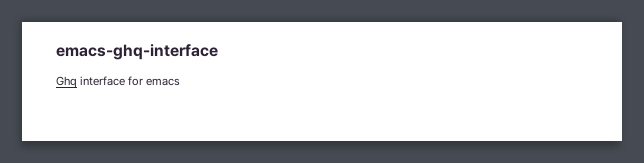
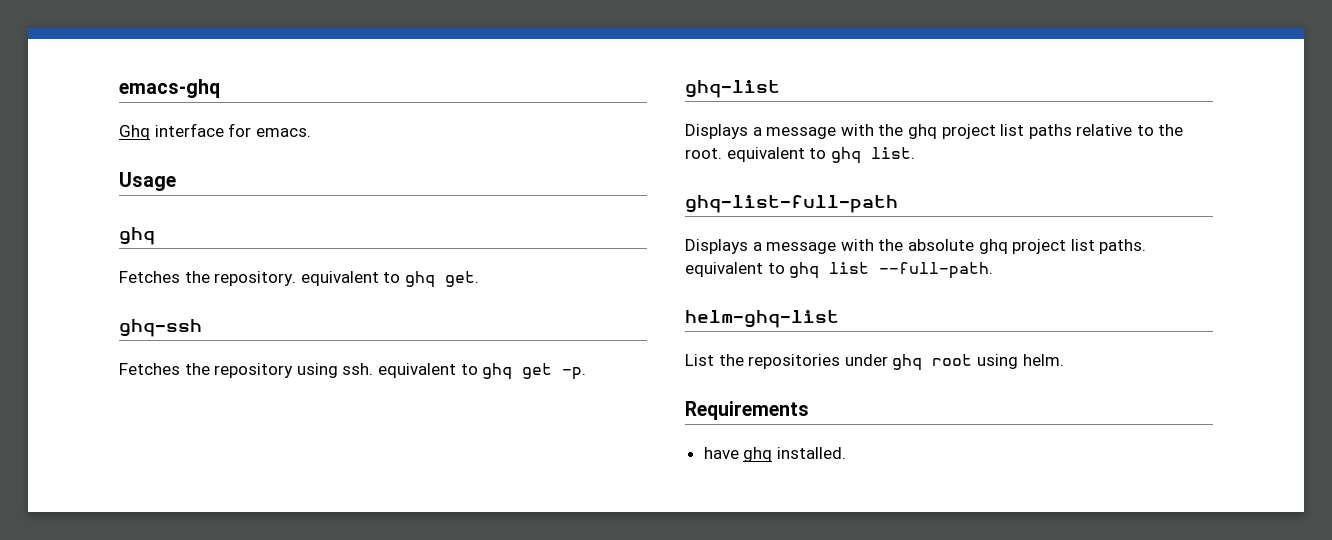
[56,44,218,60] emacs-ghq-interface -> [119,79,220,98] emacs-ghq
[146,78,181,86] emacs -> [255,128,311,137] [119,172,176,191] [119,227,155,245] [119,271,479,288] [119,319,202,337] [119,363,587,380] [685,80,780,98] [685,124,1184,139] [685,147,915,164] [685,195,898,213] [685,239,1147,254] [685,262,994,279] [685,310,839,328] [685,354,1064,371] [685,401,809,420] [703,447,846,462] emacs. // Usage // ghq // Fetches the repository. equivalent to ghq get. // ghq-ssh // Fetches the repository using ssh. equivalent to ghq get -p. // ghq-list // Displays a message with the ghq project list paths relative to the root. equivalent to ghq list. // ghq-list-full-path // Displays a message with the absolute ghq project list paths. equivalent to ghq list --full-path. // helm-ghq-list // List the repositories under ghq root using helm. // Requirements // have ghq installed.

